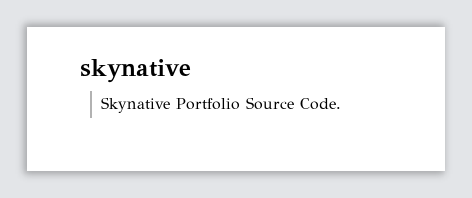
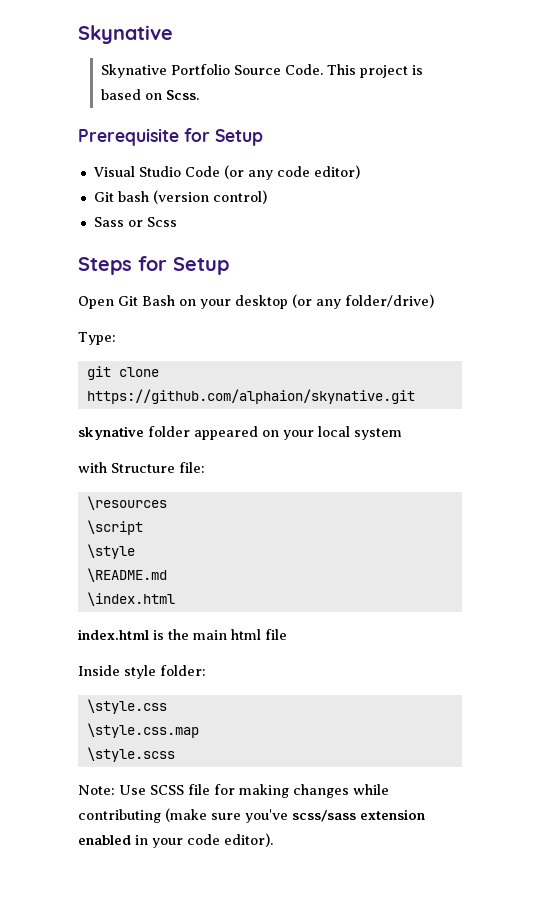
[80,59,191,83] skynative -> [78,25,173,44] Skynative
(342, 104) none -> [326,64,423,78] [100,89,199,100] [78,128,263,146] [92,165,360,180] [93,190,267,204] [93,217,177,227] [78,256,229,275] [78,294,434,309] [78,332,116,345] [86,366,159,380] [86,389,415,404] [78,426,402,440] [78,462,205,473] [86,496,167,510] [86,520,143,535] [86,544,135,559] [86,568,167,582] [86,592,175,606] [78,629,287,640] [78,665,206,679] [86,699,167,714] [86,723,199,738] [86,747,175,762] [78,784,389,798] [78,808,425,823] [78,833,273,848] This project is based on Scss. // Prerequisite for Setup // Visual Studio Code (or any code editor) // Git bash (version control) // Sass or Scss // Steps for Setup // Open Git Bash on your desktop (or any folder/drive) // Type: // git clone https://github.com/alphaion/skynative.git // skynative folder appeared on your local system // with Structure file: // \resources // \script // \style // \README.md // \index.html // index.html is the main html file // Inside style folder: // \style.css // \style.css.map // \style.scss // Note: Use SCSS file for making changes while contributing (make sure you've scss/sass extension enabled in your code editor).

